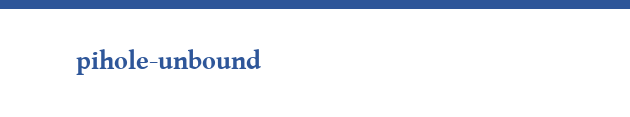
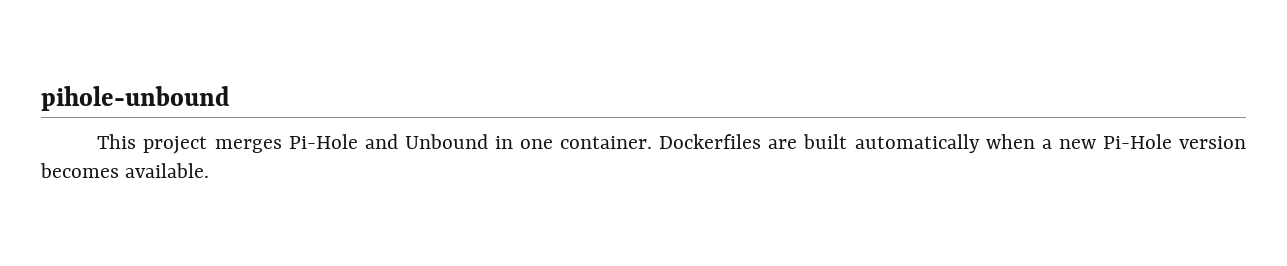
(261, 62) none -> [97,134,1246,154] [40,163,210,178] // This project merges Pi-Hole and Unbound in one container. Dockerfiles are built automatically when a new Pi-Hole version becomes available.

